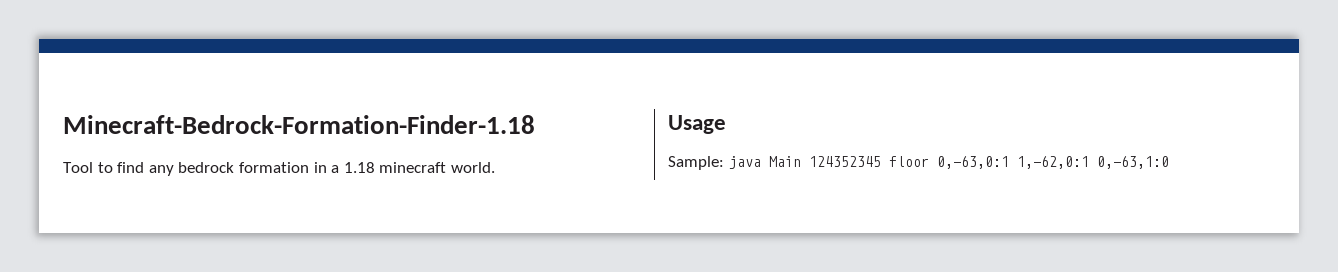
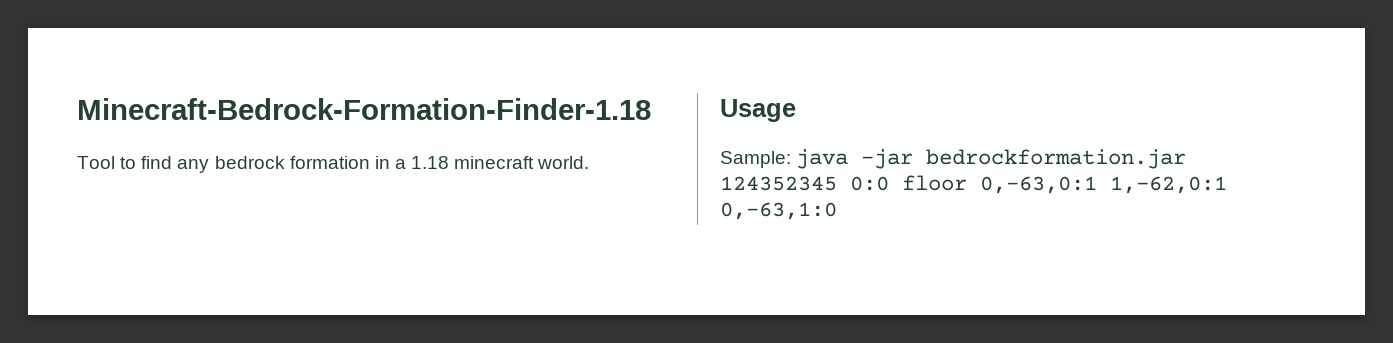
[768,156,881,167] Main 124352345 -> [861,149,1187,169] [720,176,889,191] -jar bedrockformation.jar 124352345 0:0

